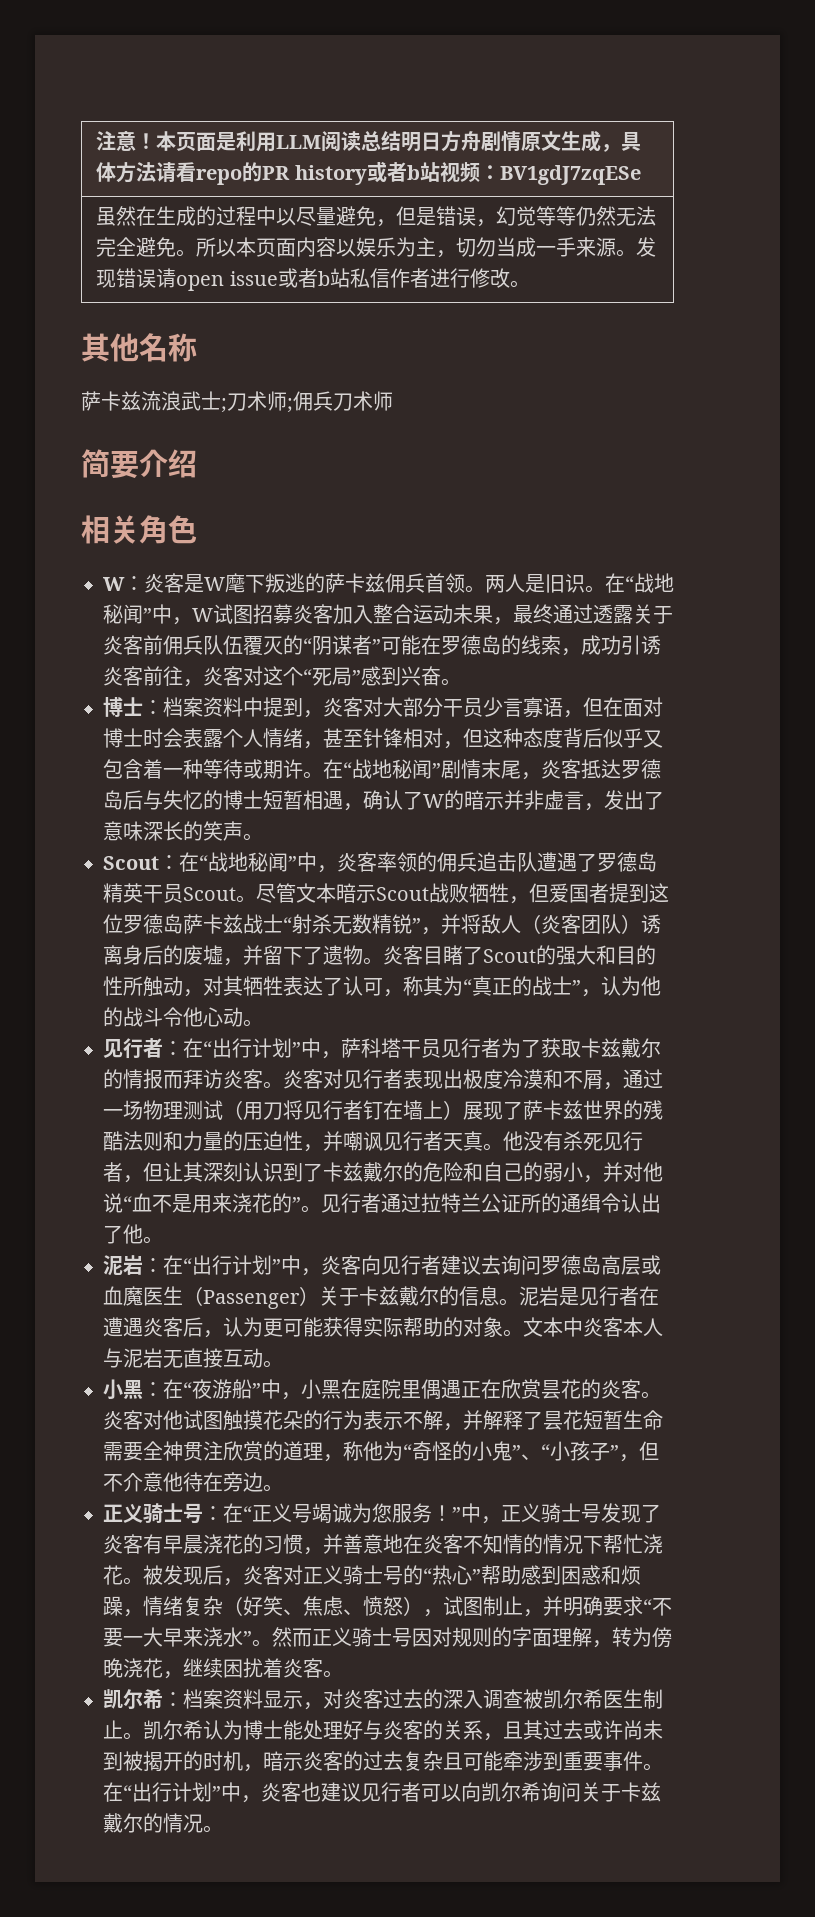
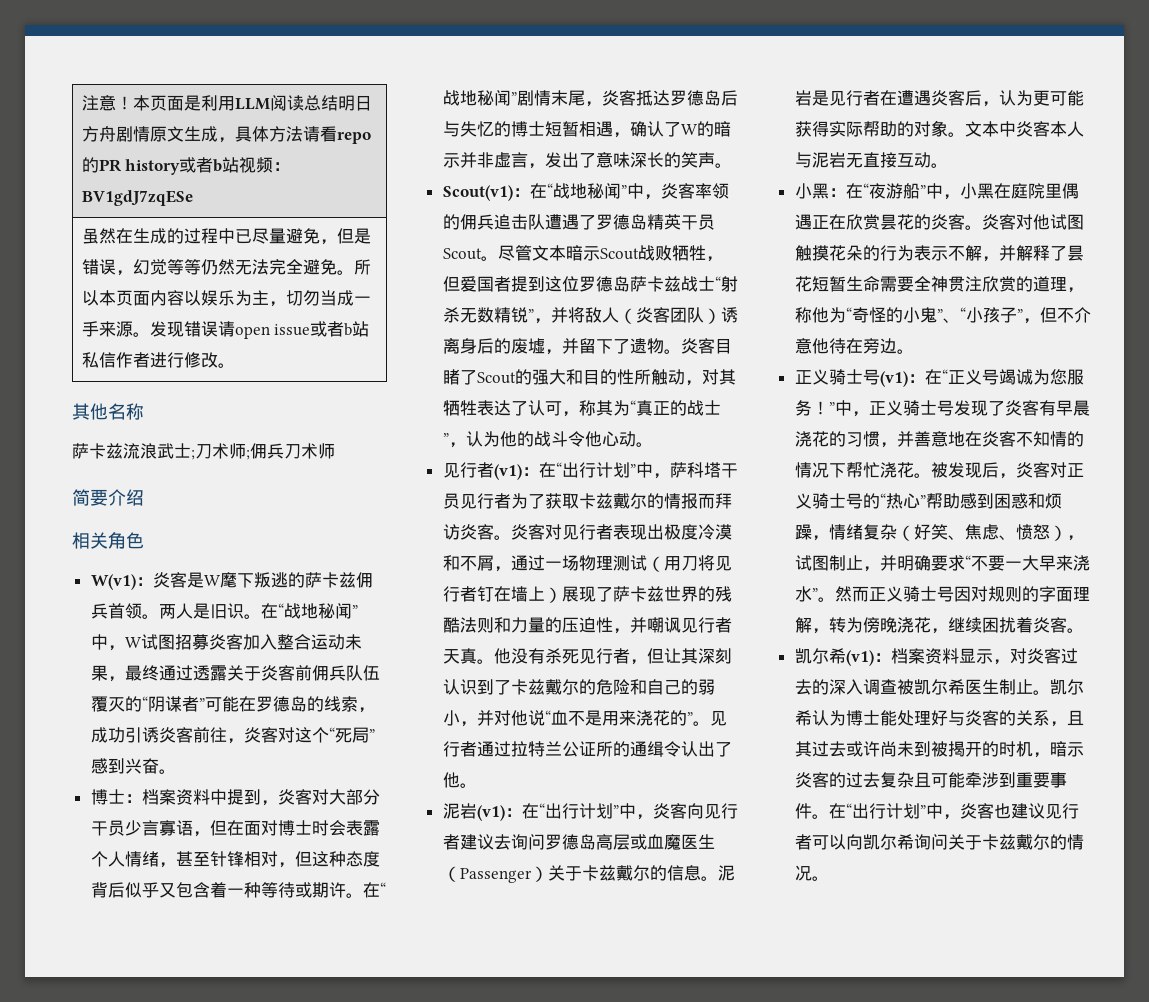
[276,208,297,226] 以 -> [234,229,252,244] 已
[103,577,125,591] W -> [90,574,136,590] W(v1)
[103,856,159,870] Scout -> [442,185,513,201] Scout(v1)
(163, 1048) none -> [493,464,522,480] (v1)
(143, 1265) none -> [476,805,505,821] (v1)
(203, 1513) none -> [879,371,908,387] (v1)
(163, 1699) none -> [845,650,874,666] (v1)

